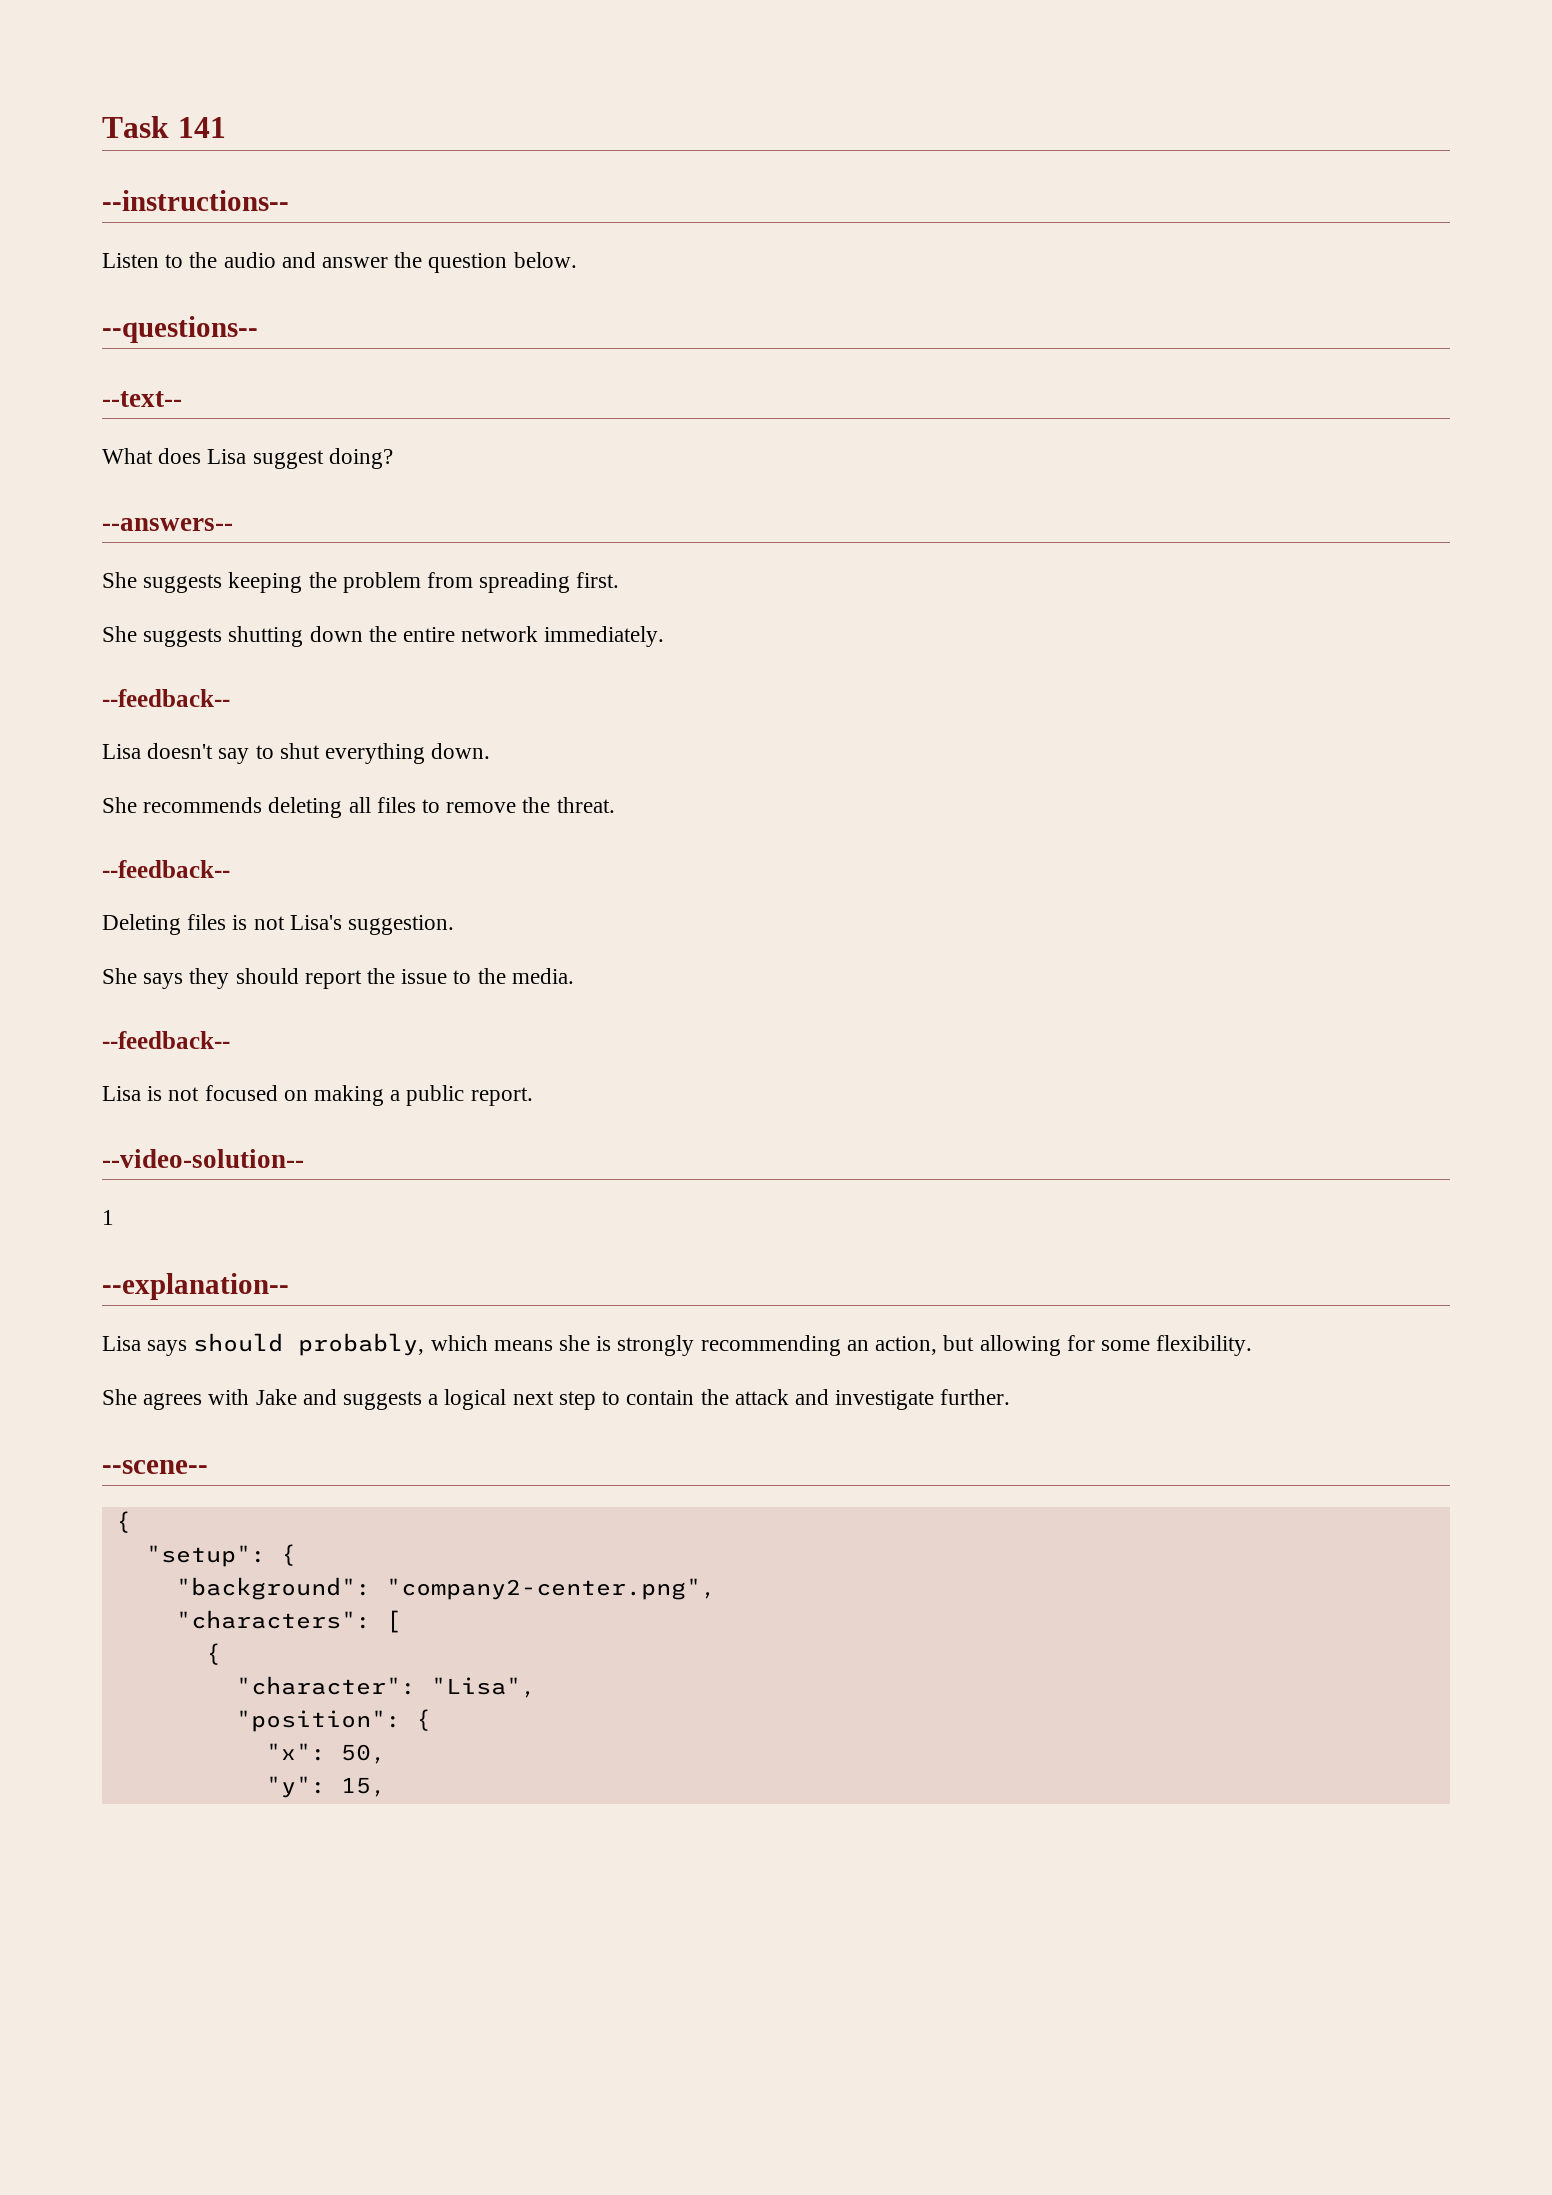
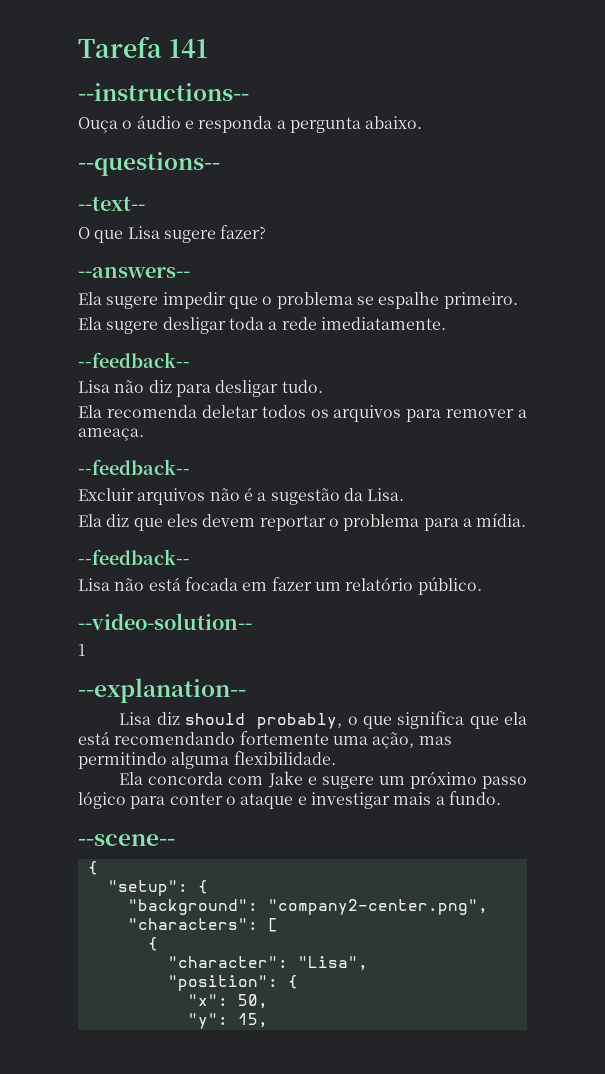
[102,116,169,138] Task -> [78,36,162,58] Tarefa
[102,252,577,273] [102,316,258,343] [102,391,182,407] [102,448,393,469] [102,518,233,531] [102,572,620,593] [102,626,665,647] [102,689,230,707] [102,743,491,764] [102,797,615,818] [102,860,230,878] [102,914,455,935] [102,968,574,989] [102,1031,230,1049] [102,1085,533,1106] Listen to the audio and answer the question below. // --questions-- // --text-- // What does Lisa suggest doing? // --answers-- // She suggests keeping the problem from spreading first. // She suggests shutting down the entire network immediately. // --feedback-- // Lisa doesn't say to shut everything down. // She recommends deleting all files to remove the threat. // --feedback-- // Deleting files is not Lisa's suggestion. // She says they should report the issue to the media. // --feedback-- // Lisa is not focused on making a public report. -> [78,115,423,133] [78,152,220,176] [78,196,145,211] [78,225,267,243] [78,267,190,278] [78,292,518,309] [78,317,446,334] [78,352,190,368] [78,380,323,397] [78,405,527,422] [78,428,144,441] [78,459,190,475] [78,487,405,505] [78,513,527,531] [78,549,190,565] [78,577,482,595] Ouça o áudio e responda a pergunta abaixo. // --questions-- // --text-- // O que Lisa sugere fazer? // --answers-- // Ela sugere impedir que o problema se espalhe primeiro. // Ela sugere desligar toda a rede imediatamente. // --feedback-- // Lisa não diz para desligar tudo. // Ela recomenda deletar todos os arquivos para remover a ameaça. // --feedback-- // Excluir arquivos não é a sugestão da Lisa. // Ela diz que eles devem reportar o problema para a mídia. // --feedback-- // Lisa não está focada em fazer um relatório público.
[147,1340,188,1356] says -> [156,712,180,725] diz
[430,1335,1253,1356] [102,1389,1011,1410] which means she is strongly recommending an action, but allowing for some flexibility. // She agrees with Jake and suggests a logical next step to contain the attack and investigate further. -> [347,711,528,729] [78,731,452,749] [78,751,336,769] [119,771,527,789] [78,791,501,809] o que significa que ela está recomendando fortemente uma ação, mas permitindo alguma flexibilidade. // Ela concorda com Jake e sugere um próximo passo lógico para conter o ataque e investigar mais a fundo.

